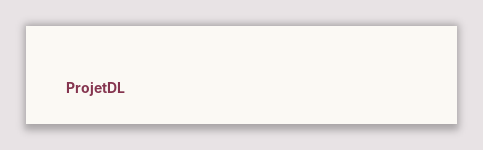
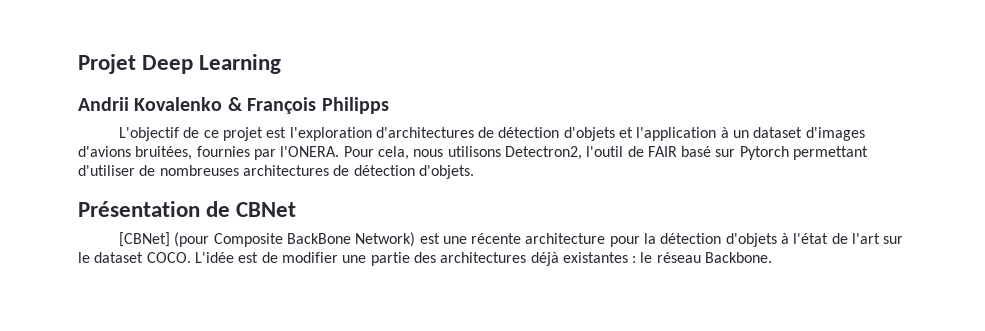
[66,81,125,96] ProjetDL -> [78,54,282,74] [78,97,389,114] [118,127,865,141] [78,146,869,160] [78,165,474,179] [78,201,297,217] [118,232,904,247] [78,252,773,266] Projet Deep Learning // Andrii Kovalenko & François Philipps // L'objectif de ce projet est l'exploration d'architectures de détection d'objets et l'application à un dataset d'images d'avions bruitées, fournies par l'ONERA. Pour cela, nous utilisons Detectron2, l'outil de FAIR basé sur Pytorch permettant d'utiliser de nombreuses architectures de détection d'objets. // Présentation de CBNet // [CBNet] (pour Composite BackBone Network) est une récente architecture pour la détection d'objets à l'état de l'art sur le dataset COCO. L'idée est de modifier une partie des architectures déjà existantes : le réseau Backbone.

